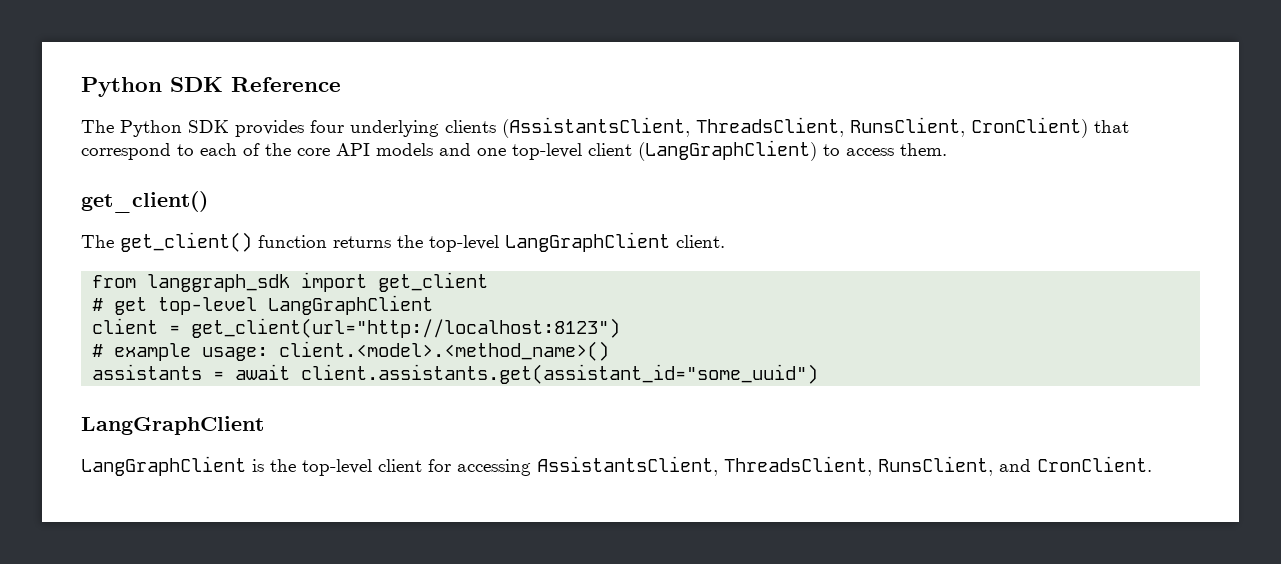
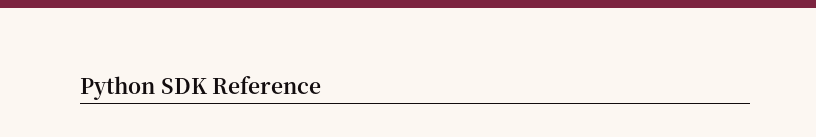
[81,117,1129,138] [81,140,947,161] [81,191,208,213] [81,232,725,252] [92,272,489,292] [92,295,434,315] [92,318,621,338] [92,341,610,361] [92,364,819,384] [81,416,264,435] [81,456,1152,476] // The Python SDK provides four underlying clients (AssistantsClient, ThreadsClient, RunsClient, CronClient) that correspond to each of the core API models and one top-level client (LangGraphClient) to access them. // get_client() // The get_client() function returns the top-level LangGraphClient client. // from langgraph_sdk import get_client // # get top-level LangGraphClient // client = get_client(url="http://localhost:8123") // # example usage: client.<model>.<method_name>() // assistants = await client.assistants.get(assistant_id="some_uuid") // LangGraphClient // LangGraphClient is the top-level client for accessing AssistantsClient, ThreadsClient, RunsClient, and CronClient. -> (322, 85) none

